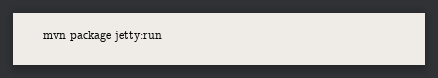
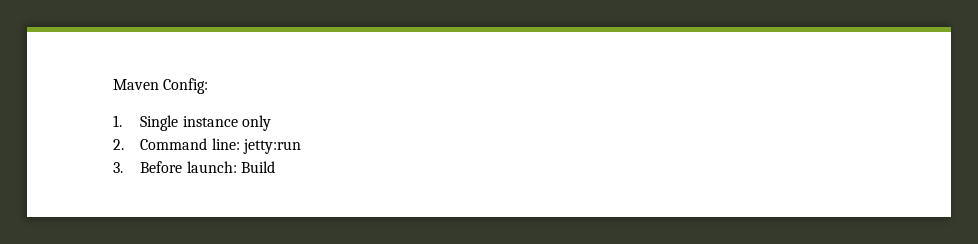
[43,31,162,42] mvn package jetty:run -> [113,78,209,94] [113,115,271,131] [113,138,301,154] [113,161,275,173] Maven Config: // 1. Single instance only // 2. Command line: jetty:run // 3. Before launch: Build

